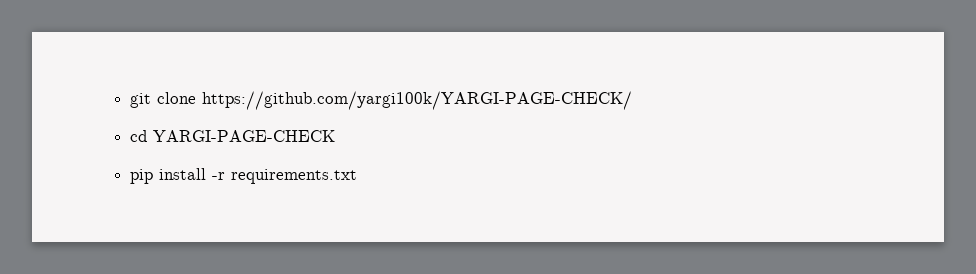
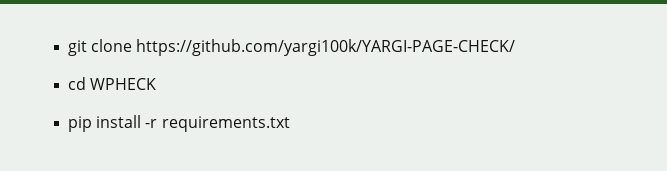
[153,130,336,142] YARGI-PAGE-CHECK -> [90,78,157,90] WPHECK

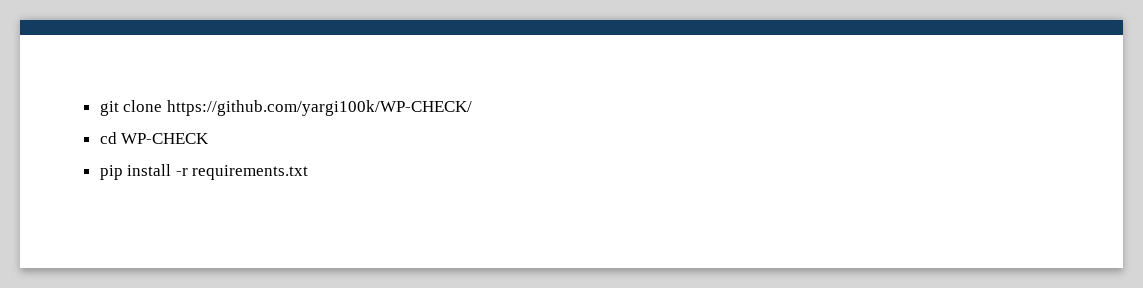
[136,39,516,56] https://github.com/yargi100k/YARGI-PAGE-CHECK/ -> [166,100,472,116] https://github.com/yargi100k/WP-CHECK/
[90,78,157,90] WPHECK -> [121,133,210,144] WP-CHECK

